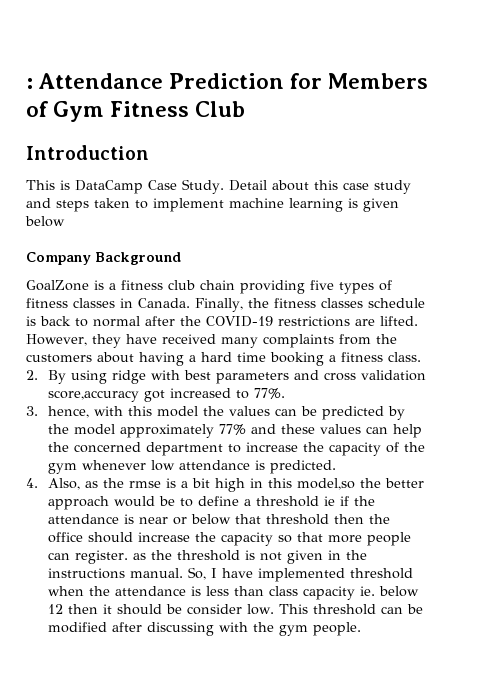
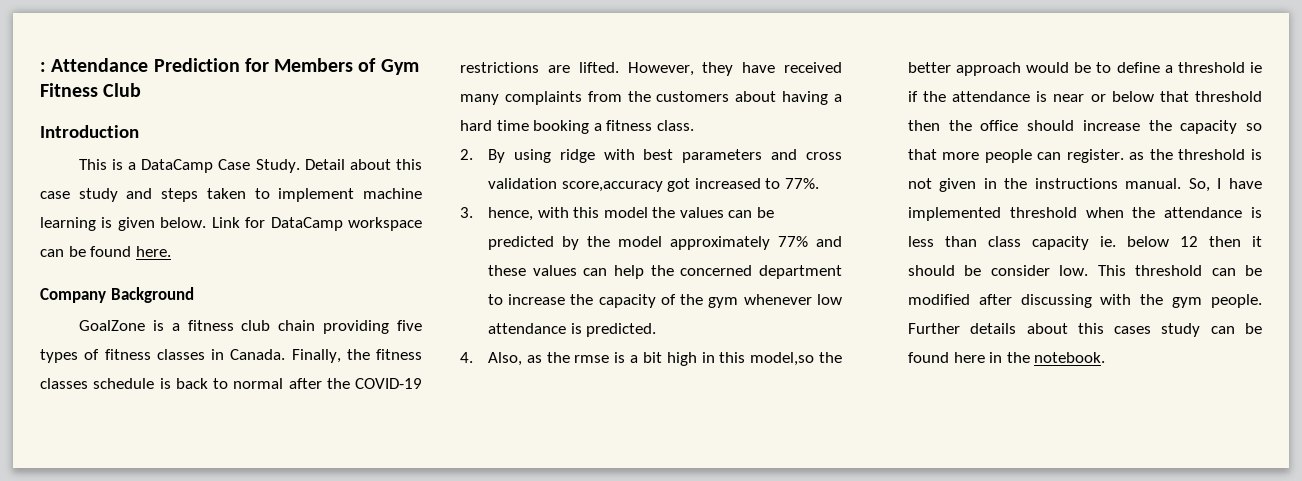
(70, 185) none -> [128,162,137,170] a
[25,216,65,227] below -> [160,217,422,231] [40,246,171,257] below. Link for DataCamp workspace can be found here.
(362, 629) none -> [907,323,1262,337] [907,352,1106,363] Further details about this cases study can be found here in the notebook.

